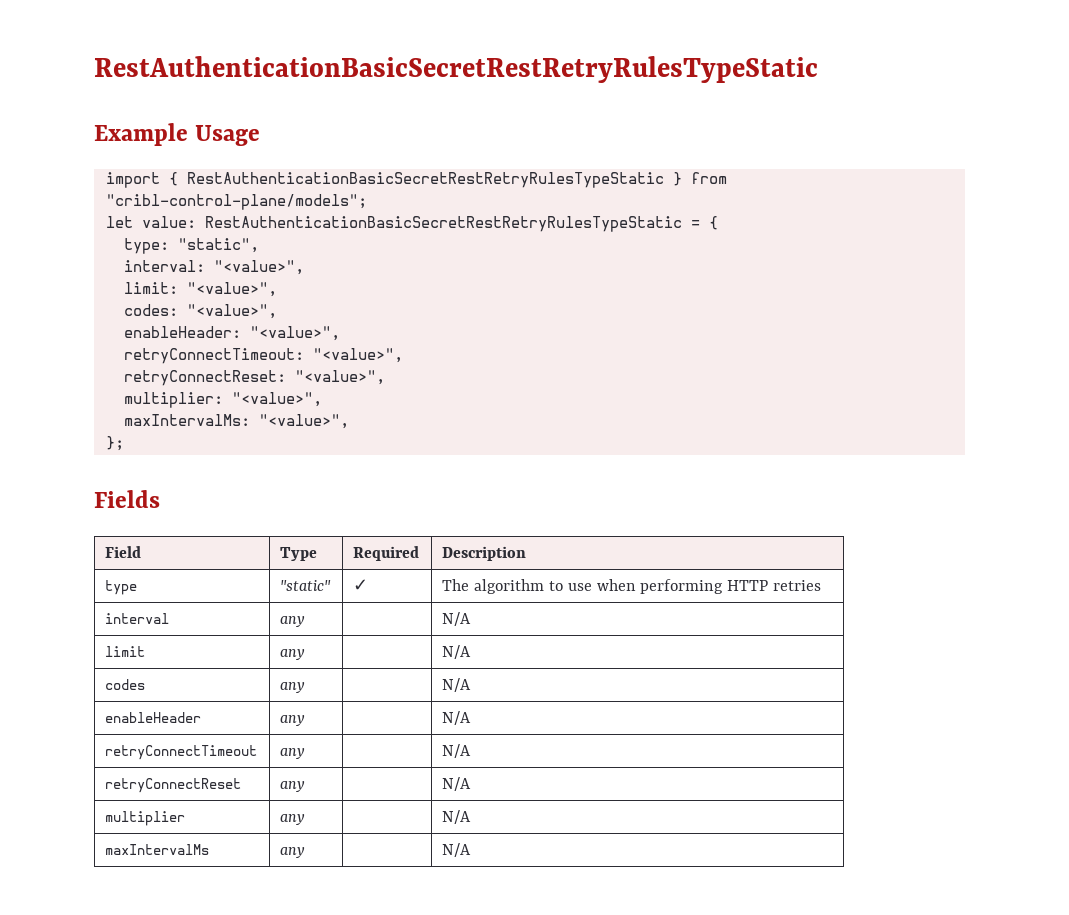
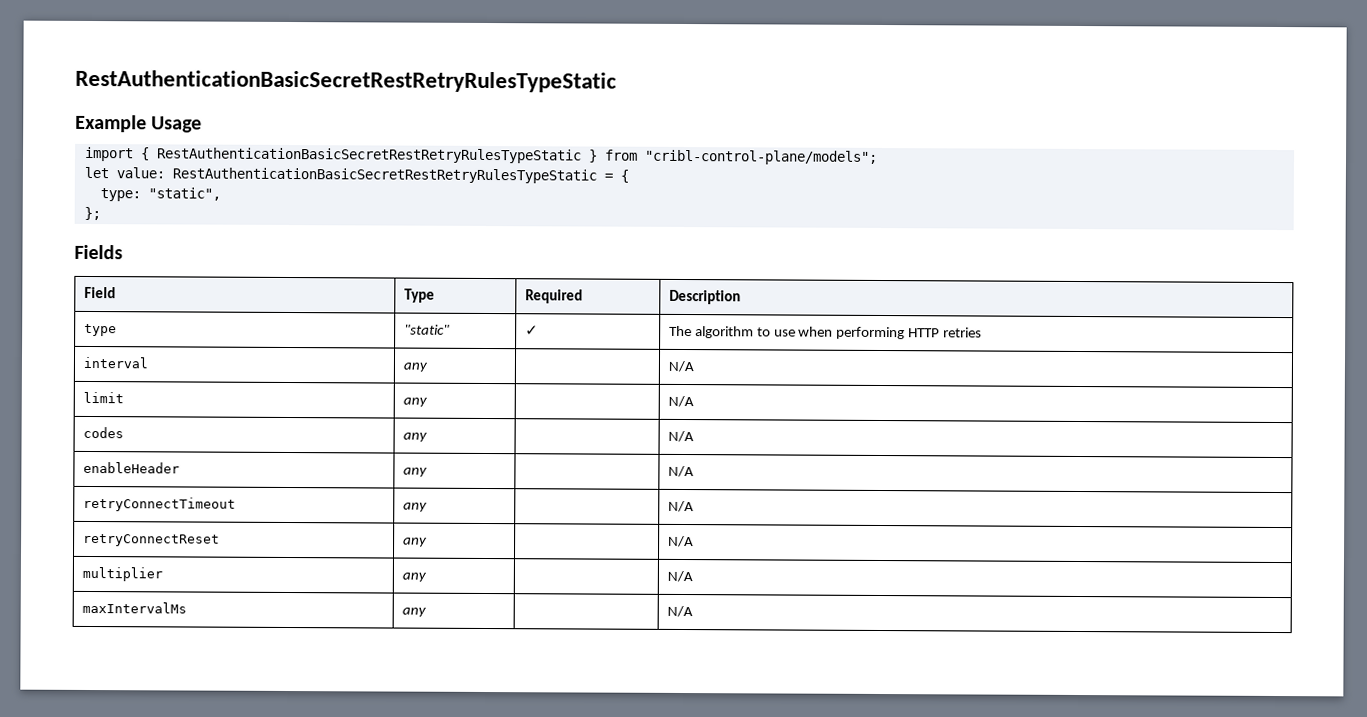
[124,260,304,275] [124,282,277,297] [124,304,277,319] [124,326,340,341] [124,348,403,364] [124,370,385,386] [124,392,322,408] [124,414,349,429] // interval: "<value>", // limit: "<value>", // codes: "<value>", // enableHeader: "<value>", // retryConnectTimeout: "<value>", // retryConnectReset: "<value>", // multiplier: "<value>", // maxIntervalMs: "<value>", -> (221, 194) none

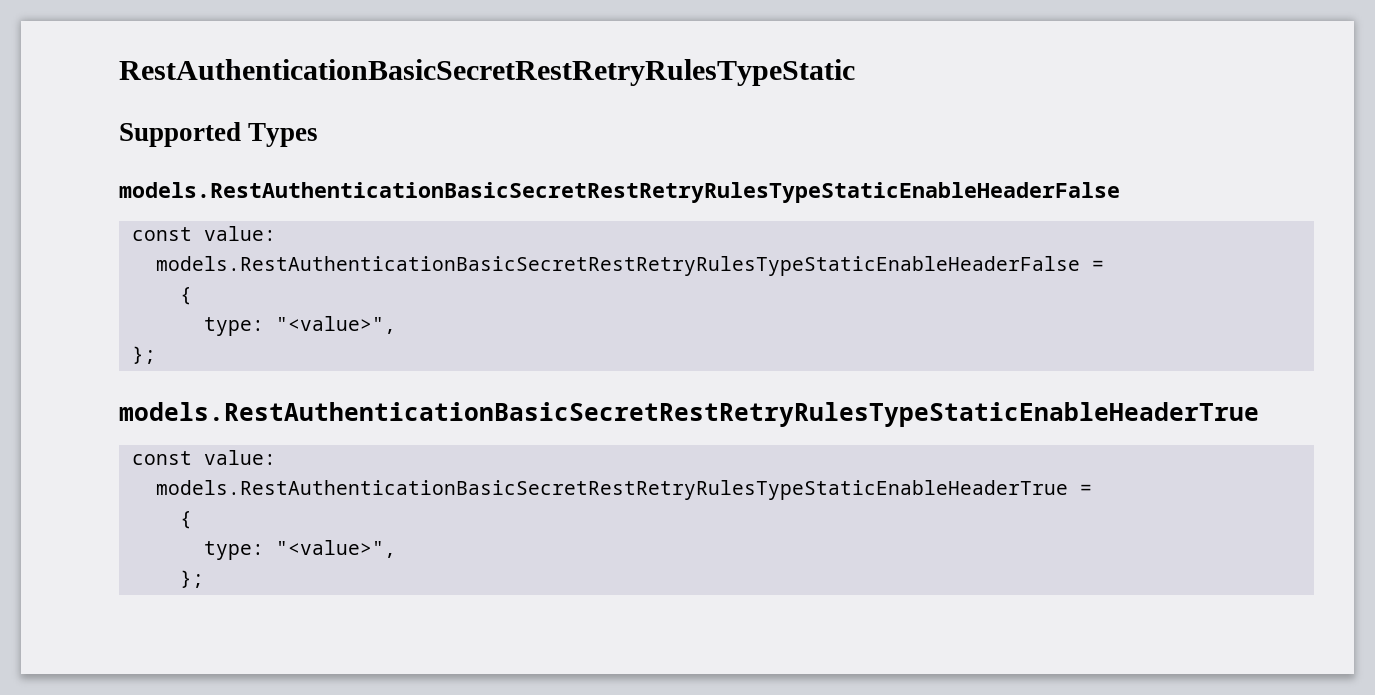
[75,114,203,133] [83,146,878,165] [83,166,629,184] [99,187,221,202] Example Usage // import { RestAuthenticationBasicSecretRestRetryRulesTypeStatic } from "cribl-control-plane/models"; // let value: RestAuthenticationBasicSecretRestRetryRulesTypeStatic = { // type: "static", -> [119,122,319,147] [119,182,1120,203] [131,226,276,241] [155,256,1104,276] [179,287,192,305] [203,316,396,336] Supported Types // models.RestAuthenticationBasicSecretRestRetryRulesTypeStaticEnableHeaderFalse // const value: // models.RestAuthenticationBasicSecretRestRetryRulesTypeStaticEnableHeaderFalse = // { // type: "<value>",
[74,244,123,260] [83,286,116,299] [403,288,435,303] [524,289,583,304] [668,289,741,305] [83,323,117,337] [403,324,450,335] [524,325,539,336] [668,325,983,340] [82,356,148,369] [402,362,428,372] [667,360,694,373] [82,391,124,404] [402,397,428,407] [667,395,694,408] [82,426,124,439] [402,432,428,442] [667,430,694,443] [82,461,180,474] [402,467,428,477] [667,465,694,478] [82,496,236,512] [402,502,428,512] [667,500,694,513] [82,533,220,547] [402,537,428,547] [667,535,694,548] [81,566,163,582] [401,572,427,582] [666,570,693,583] [81,601,187,614] [401,607,427,617] [666,605,693,618] Fields // Field | Type | Required | Description // type | "static" | ✓ | The algorithm to use when performing HTTP retries // interval | any | | N/A // limit | any | | N/A // codes | any | | N/A // enableHeader | any | | N/A // retryConnectTimeout | any | | N/A // retryConnectReset | any | | N/A // multiplier | any | | N/A // maxIntervalMs | any | | N/A -> [119,402,1259,427] [131,450,276,465] [155,480,1092,500] [179,511,192,529] [203,540,396,560] [179,570,204,588] models.RestAuthenticationBasicSecretRestRetryRulesTypeStaticEnableHeaderTrue // const value: // models.RestAuthenticationBasicSecretRestRetryRulesTypeStaticEnableHeaderTrue = // { // type: "<value>", // };

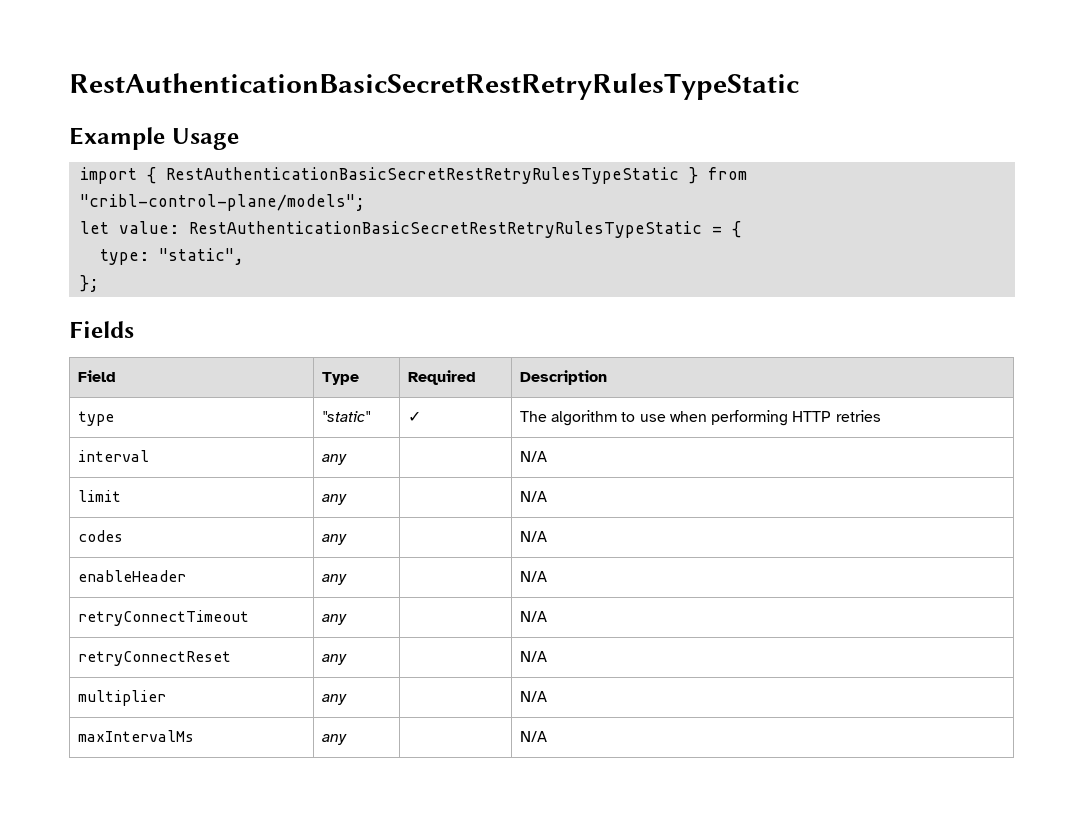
[119,122,319,147] [119,182,1120,203] [131,226,276,241] [155,256,1104,276] [179,287,192,305] [203,316,396,336] Supported Types // models.RestAuthenticationBasicSecretRestRetryRulesTypeStaticEnableHeaderFalse // const value: // models.RestAuthenticationBasicSecretRestRetryRulesTypeStaticEnableHeaderFalse = // { // type: "<value>", -> [69,127,239,150] [79,167,747,184] [79,194,365,211] [79,221,741,238] [99,248,244,265] Example Usage // import { RestAuthenticationBasicSecretRestRetryRulesTypeStatic } from "cribl-control-plane/models"; // let value: RestAuthenticationBasicSecretRestRetryRulesTypeStatic = { // type: "static",
[119,402,1259,427] [131,450,276,465] [155,480,1092,500] [179,511,192,529] [203,540,396,560] [179,570,204,588] models.RestAuthenticationBasicSecretRestRetryRulesTypeStaticEnableHeaderTrue // const value: // models.RestAuthenticationBasicSecretRestRetryRulesTypeStaticEnableHeaderTrue = // { // type: "<value>", // }; -> [69,321,134,338] [77,370,116,382] [321,372,359,385] [407,370,476,385] [519,370,607,385] [77,411,114,426] [321,411,371,422] [407,411,421,422] [519,410,881,426] [77,450,149,462] [321,454,347,465] [519,451,547,462] [77,490,121,502] [321,494,347,505] [519,491,547,502] [77,530,123,542] [321,534,347,545] [519,531,547,542] [77,570,186,582] [321,574,347,585] [519,571,547,582] [77,610,249,626] [321,614,347,625] [519,611,547,622] [77,651,231,666] [321,654,347,665] [519,651,547,662] [77,690,166,706] [321,694,347,705] [519,691,547,702] [77,730,194,742] [321,734,347,745] [519,731,547,742] Fields // Field | Type | Required | Description // type | "static" | ✓ | The algorithm to use when performing HTTP retries // interval | any | | N/A // limit | any | | N/A // codes | any | | N/A // enableHeader | any | | N/A // retryConnectTimeout | any | | N/A // retryConnectReset | any | | N/A // multiplier | any | | N/A // maxIntervalMs | any | | N/A

